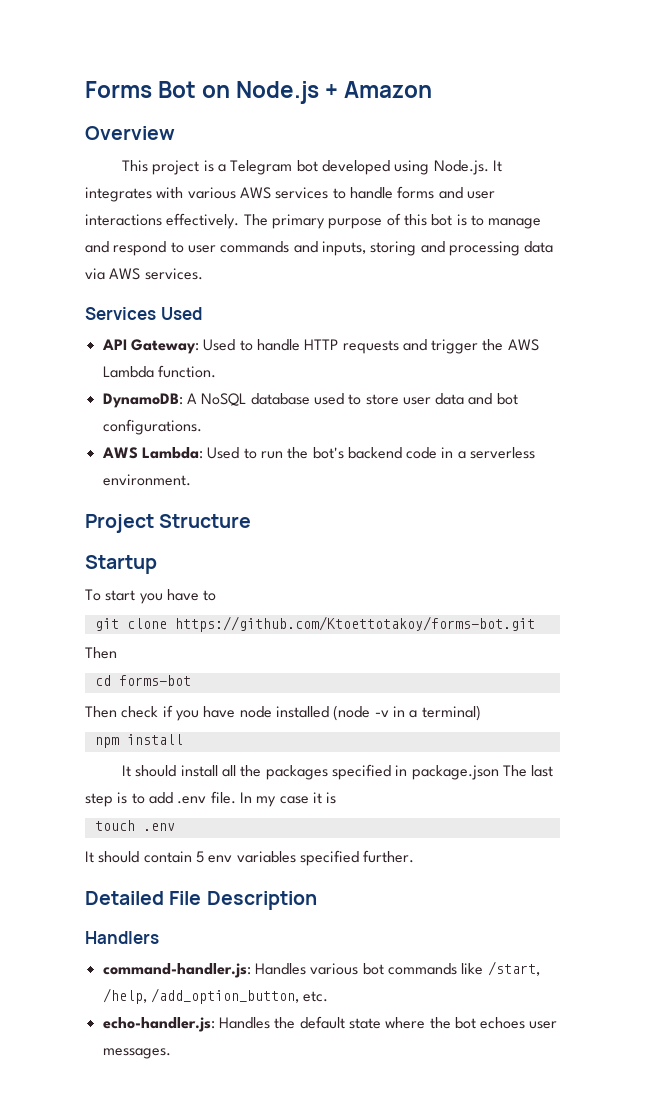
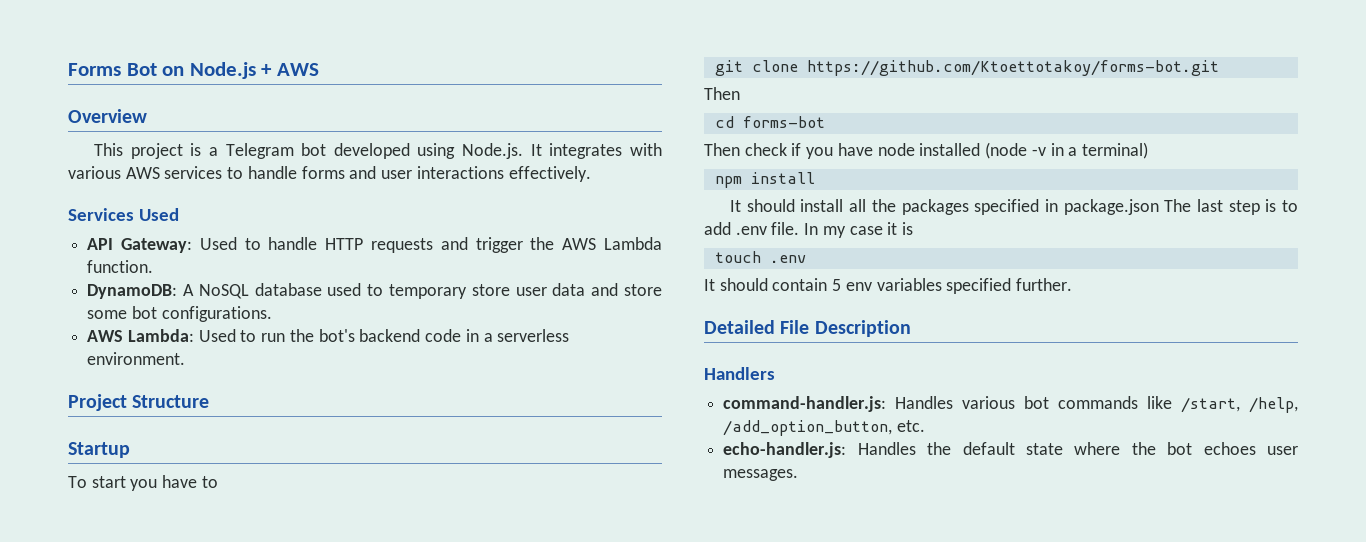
[344,81,433,98] Amazon -> [276,63,319,76] AWS
[243,213,542,229] [85,241,554,256] [85,268,203,280] The primary purpose of this bot is to manage and respond to user commands and inputs, storing and processing data via AWS services. -> (591, 174) none
(362, 399) none -> [389,284,468,299] temporary
(493, 399) none -> [624,284,662,296] [87,310,128,319] store some

